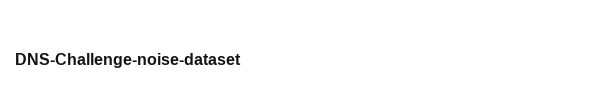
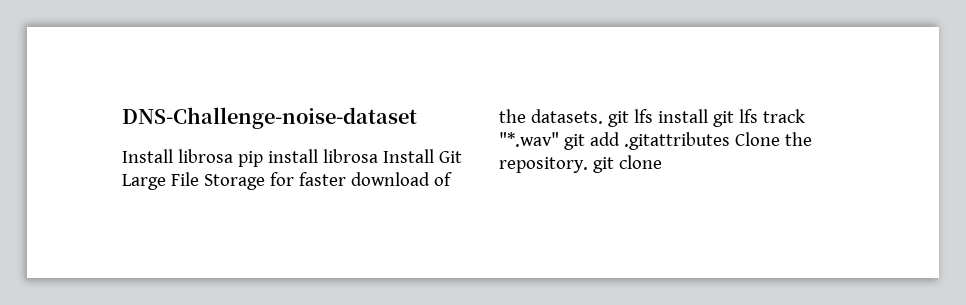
(241, 60) none -> [122,149,462,167] [122,172,452,190] [499,109,805,127] [499,132,812,150] [499,155,662,173] // Install librosa pip install librosa Install Git Large File Storage for faster download of the datasets. git lfs install git lfs track "*.wav" git add .gitattributes Clone the repository. git clone

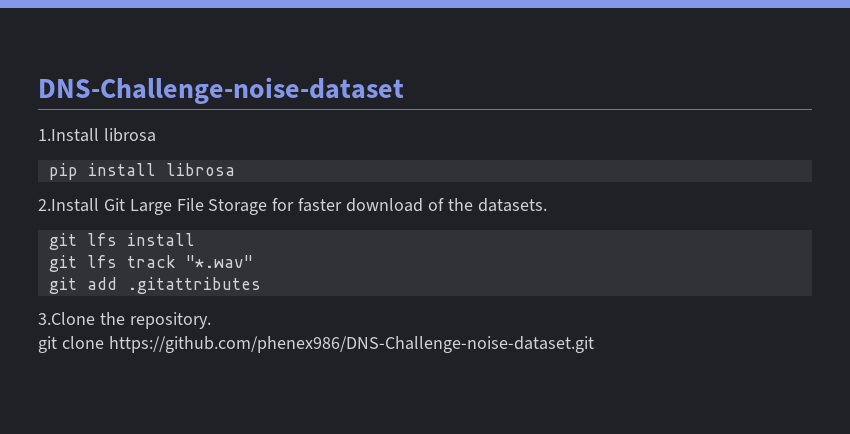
[122,149,233,163] Install librosa -> [38,128,156,142] 1.Install librosa //
[382,149,434,163] Install -> [38,198,99,212] // 2.Install
(603, 116) none -> (547, 205) //
(708, 116) none -> (195, 239) //
(559, 139) none -> (253, 261) //
[734,132,780,146] Clone -> [38,312,95,325] // 3.Clone
(588, 165) none -> (211, 320) //
(662, 162) none -> [108,336,594,353] https://github.com/phenex986/DNS-Challenge-noise-dataset.git

